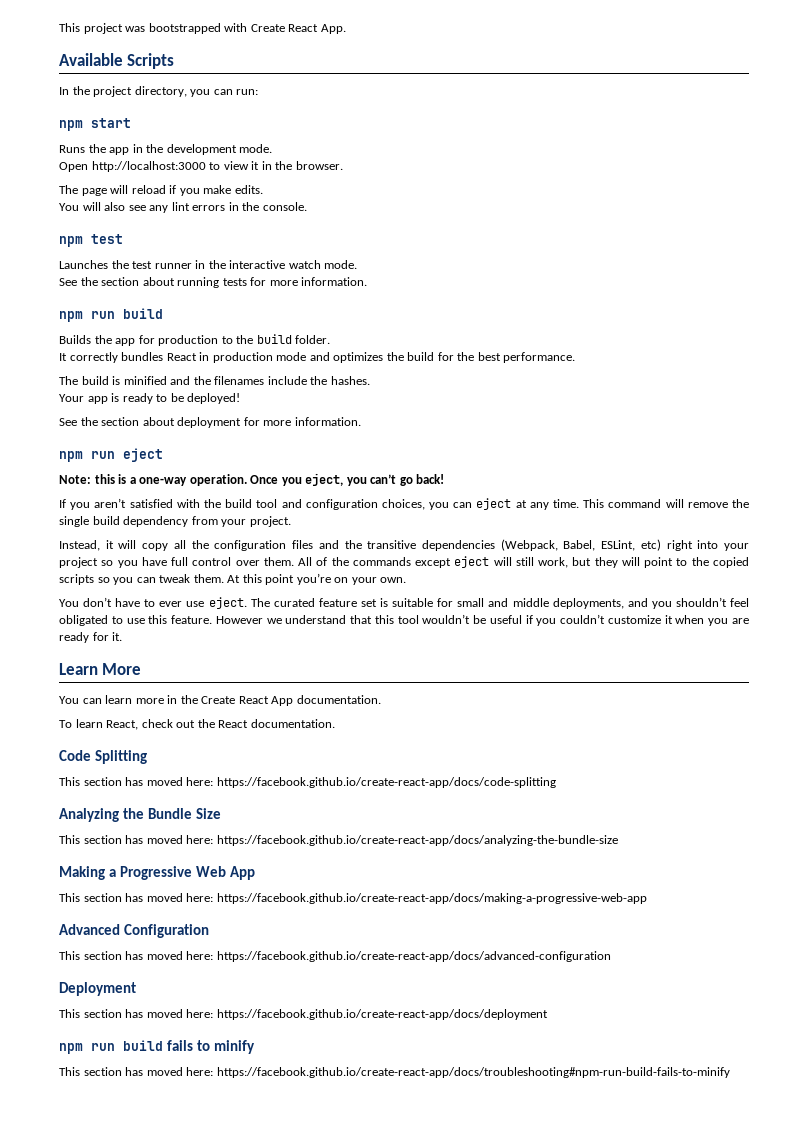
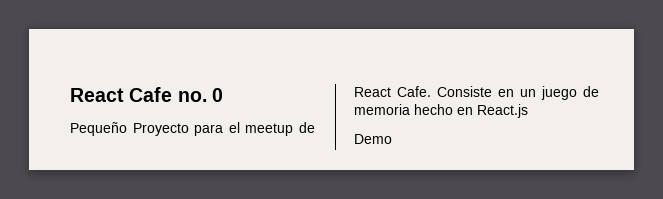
[59,23,346,34] [59,53,175,69] [59,86,259,97] [59,118,131,131] [59,144,273,155] [59,161,343,172] [59,185,263,196] [59,202,307,213] [59,234,123,247] [59,260,358,269] [59,277,368,288] [59,308,163,322] [59,334,331,346] [59,352,576,363] [59,376,370,385] [59,393,241,404] [59,417,361,428] [59,448,163,462] [59,473,445,486] [59,498,749,510] [59,516,291,527] [59,539,749,551] [59,556,749,568] [59,573,407,585] [59,597,749,609] [59,614,750,626] [59,632,123,643] [59,663,142,675] [59,695,381,706] [59,719,335,730] [59,750,147,764] [59,777,556,788] [59,808,221,822] [59,835,618,846] [59,866,255,880] [59,893,647,904] [59,924,209,938] [59,951,611,962] [59,982,136,996] [59,1009,548,1020] [59,1040,255,1054] [59,1067,730,1078] This project was bootstrapped with Create React App. // Available Scripts // In the project directory, you can run: // npm start // Runs the app in the development mode. // Open http://localhost:3000 to view it in the browser. // The page will reload if you make edits. // You will also see any lint errors in the console. // npm test // Launches the test runner in the interactive watch mode. // See the section about running tests for more information. // npm run build // Builds the app for production to the build folder. // It correctly bundles React in production mode and optimizes the build for the best performance. // The build is minified and the filenames include the hashes. // Your app is ready to be deployed! // See the section about deployment for more information. // npm run eject // Note: this is a one-way operation. Once you eject, you can’t go back! // If you aren’t satisfied with the build tool and configuration choices, you can eject at any time. This command will remove the single build dependency from your project. // Instead, it will copy all the configuration files and the transitive dependencies (Webpack, Babel, ESLint, etc) right into your project so you have full control over them. All of the commands except eject will still work, but they will point to the copied scripts so you can tweak them. At this point you’re on your own. // You don’t have to ever use eject. The curated feature set is suitable for small and middle deployments, and you shouldn’t feel obligated to use this feature. However we understand that this tool wouldn’t be useful if you couldn’t customize it when you are ready for it. // Learn More // You can learn more in the Create React App documentation. // To learn React, check out the React documentation. // Code Splitting // This section has moved here: https://facebook.github.io/create-react-app/docs/code-splitting // Analyzing the Bundle Size // This section has moved here: https://facebook.github.io/create-react-app/docs/analyzing-the-bundle-size // Making a Progressive Web App // This section has moved here: https://facebook.github.io/create-react-app/docs/making-a-progressive-web-app // Advanced Configuration // This section has moved here: https://facebook.github.io/create-react-app/docs/advanced-configuration // Deployment // This section has moved here: https://facebook.github.io/create-react-app/docs/deployment // npm run build fails to minify // This section has moved here: https://facebook.github.io/create-react-app/docs/troubleshooting#npm-run-build-fails-to-minify -> [70,87,223,102] [70,122,315,136] [354,86,599,100] [354,104,528,118] [354,134,392,144] React Cafe no. 0 // Pequeño Proyecto para el meetup de React Cafe. Consiste en un juego de memoria hecho en React.js // Demo

